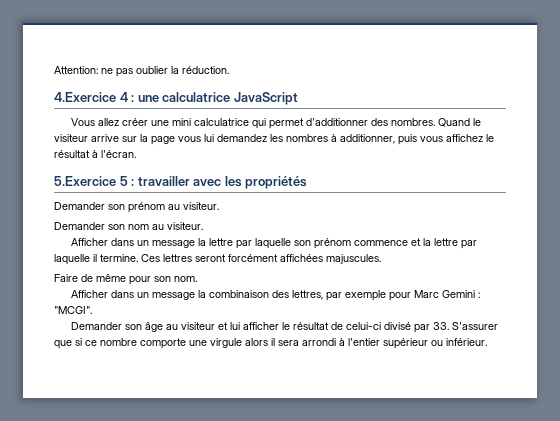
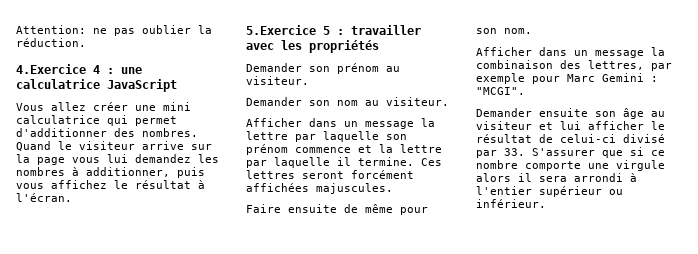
(78, 278) none -> [288,204,337,213] ensuite
(123, 326) none -> [539,108,588,117] ensuite

